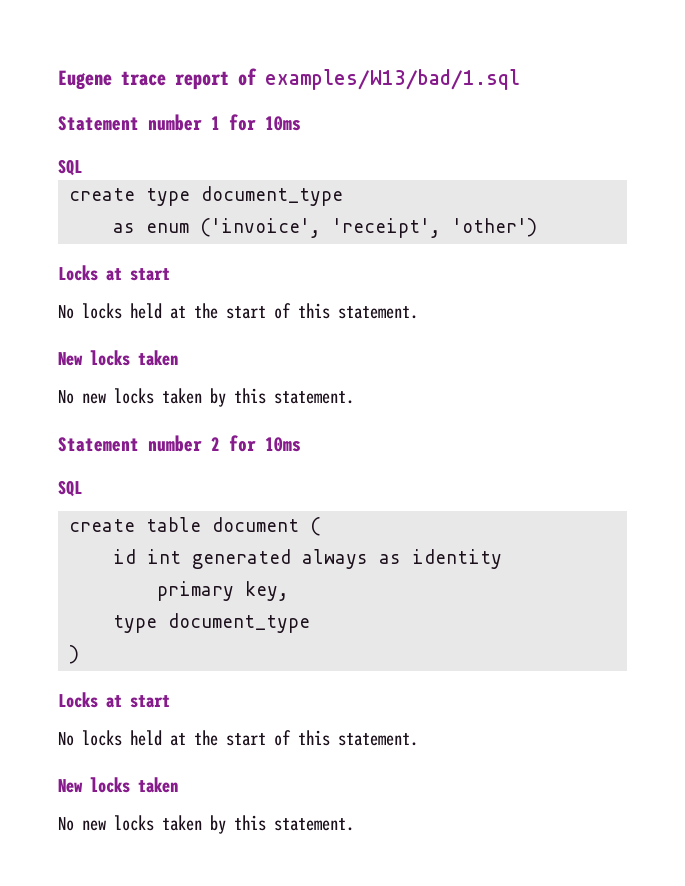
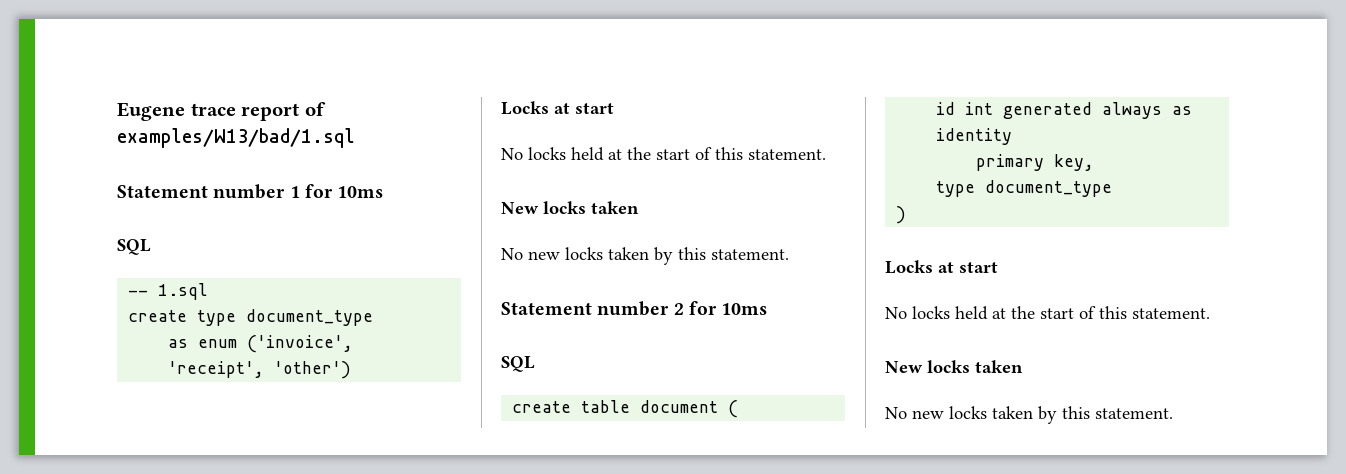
(82, 167) none -> [128,283,209,300] // -- 1.sql

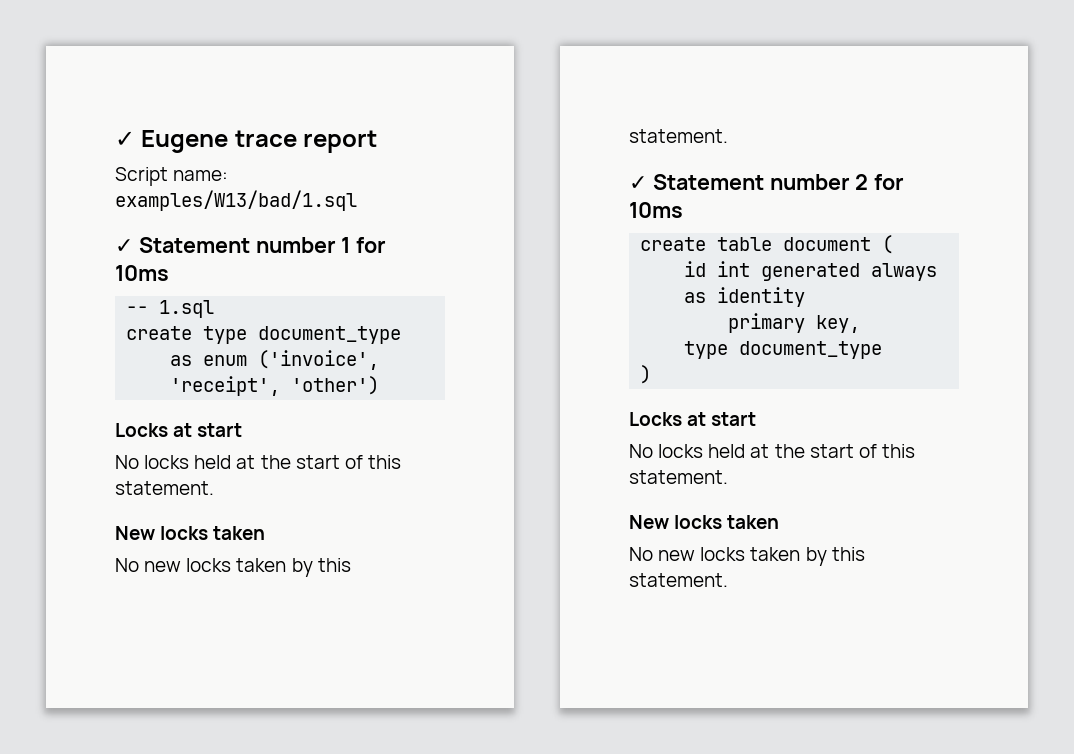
(117, 111) none -> [115,131,135,147] ✓
[304,102,326,116] of -> [115,167,229,186] // Script name:
(355, 138) none -> [115,239,133,253] ✓
[117,239,151,255] // SQL -> (169, 273) none
(789, 254) none -> [629,176,647,190] ✓
[501,356,535,372] // SQL -> (683, 210) none

